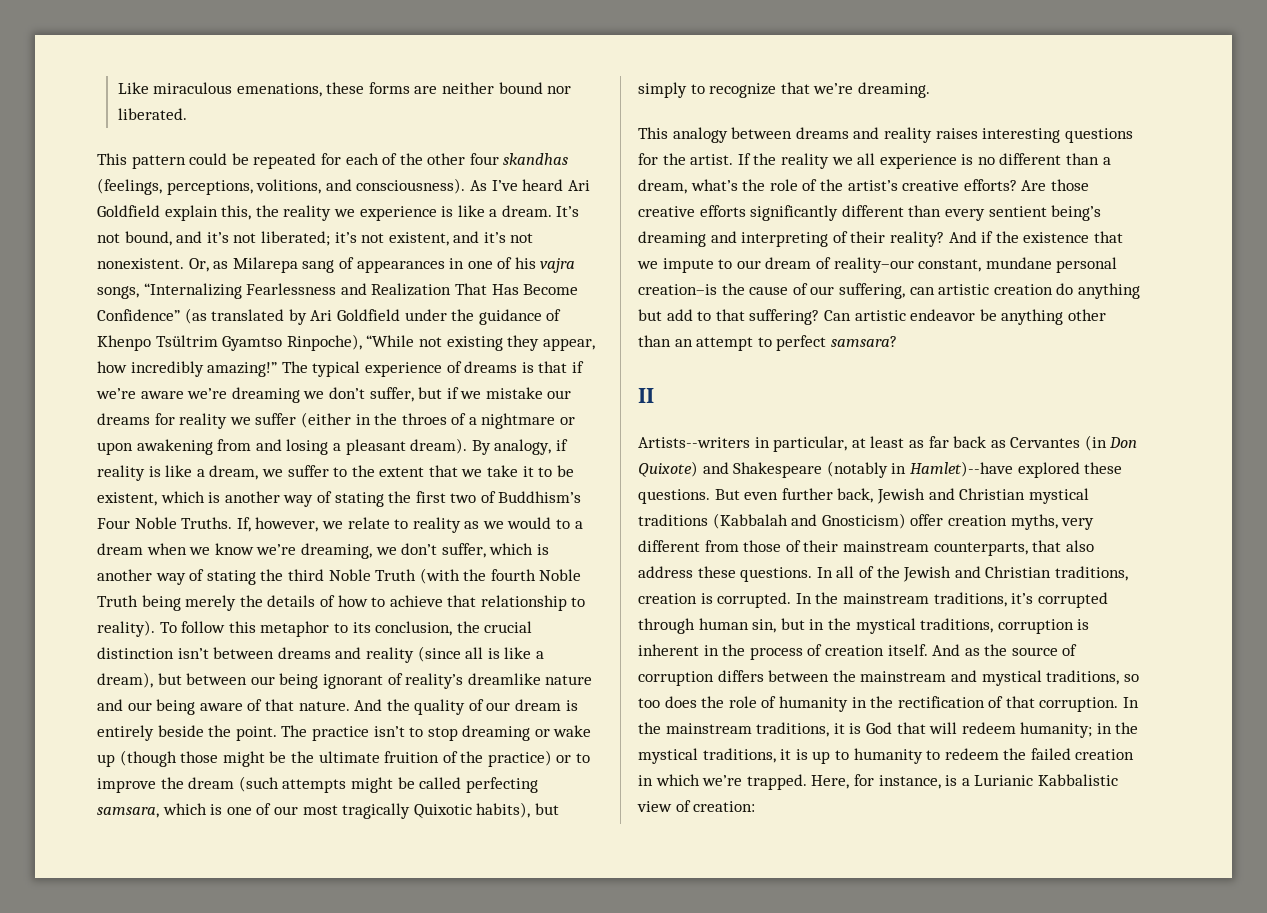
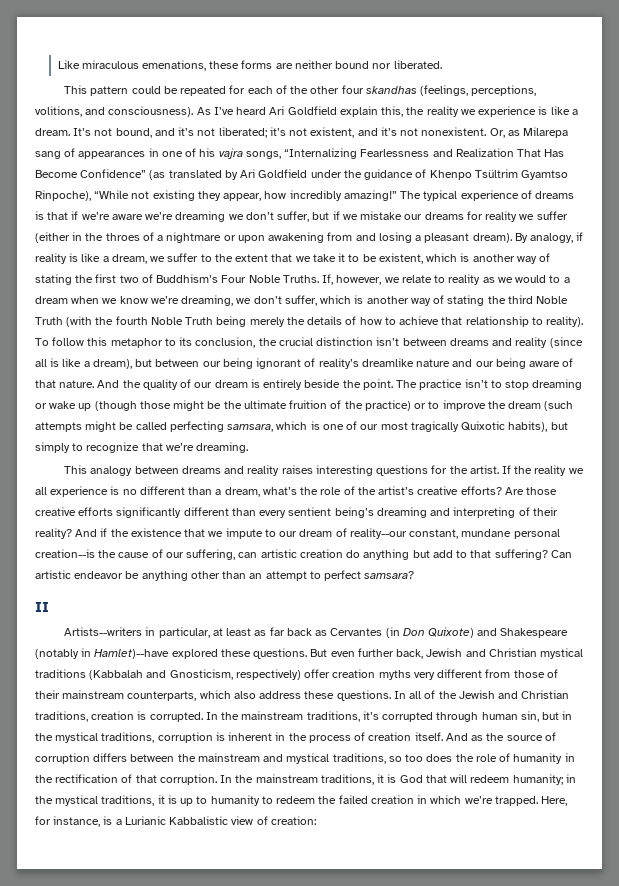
[833,257,914,273] reality–our -> [349,528,407,539] reality--our
[638,284,717,295] creation–is -> [35,549,95,558] creation--is
[821,513,906,529] Gnosticism) -> [169,669,301,680] Gnosticism, respectively)
[1010,514,1058,530] myths, -> [378,670,411,680] myths
[1032,540,1062,552] that -> [199,690,231,699] which

